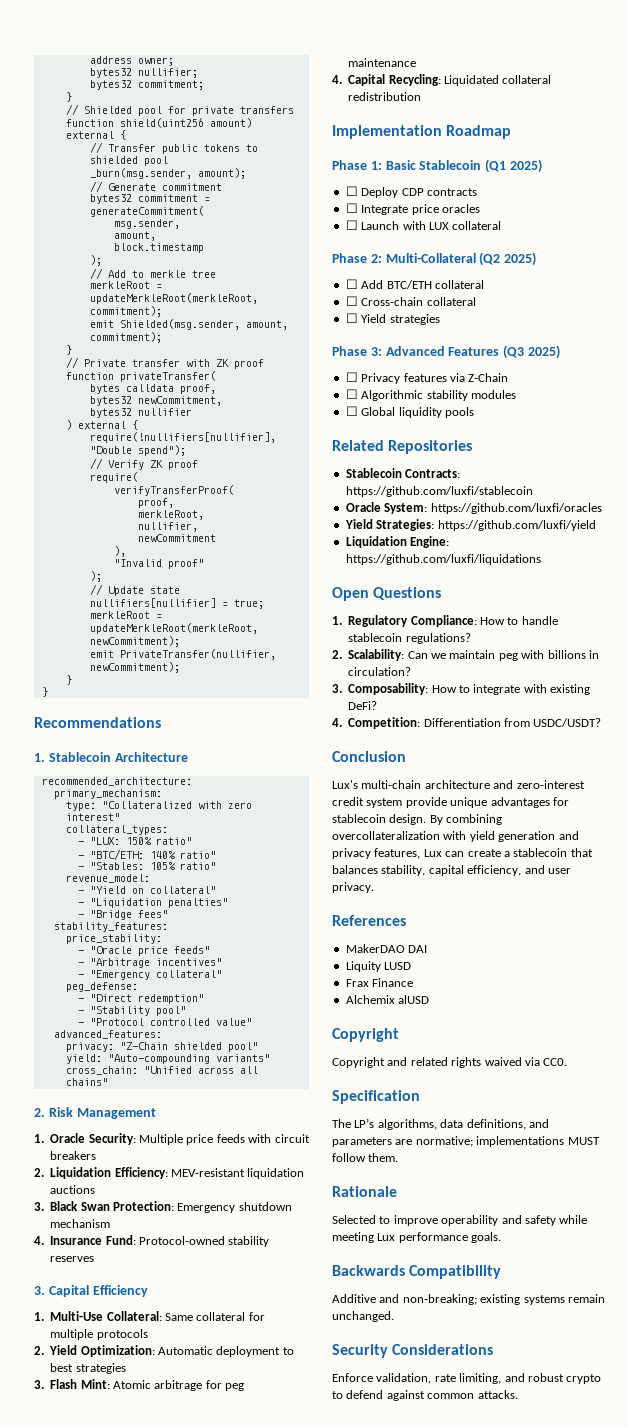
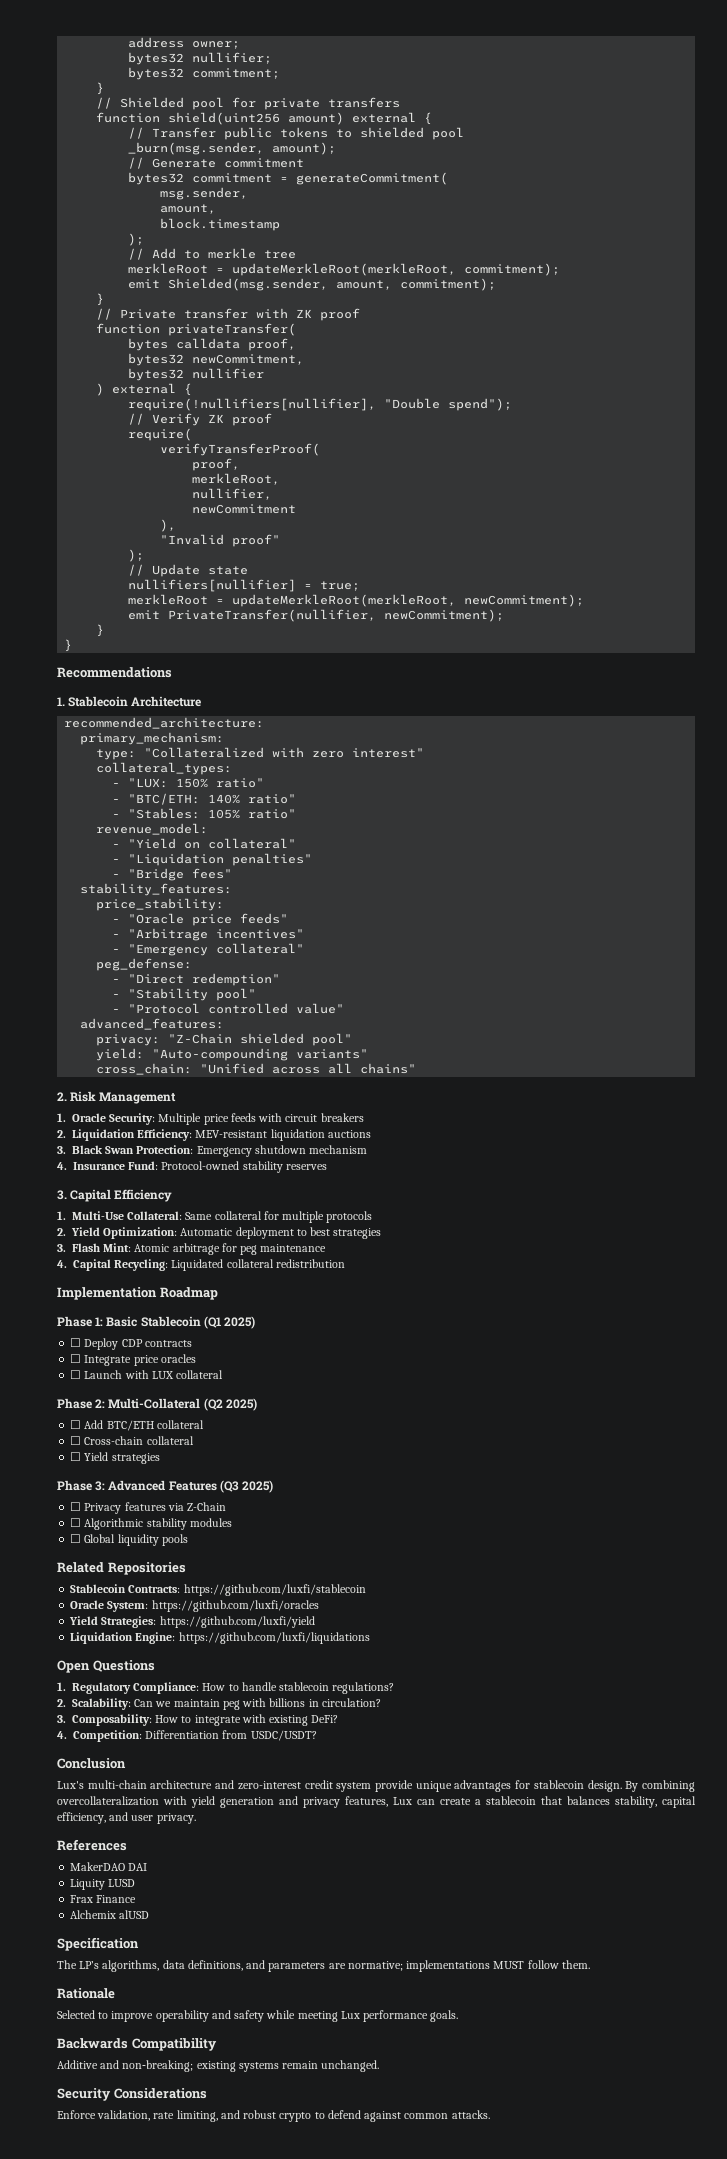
[332,1028,399,1042] [332,1057,568,1068] // Copyright // Copyright and related rights waived via CC0. -> (150, 1914) none

